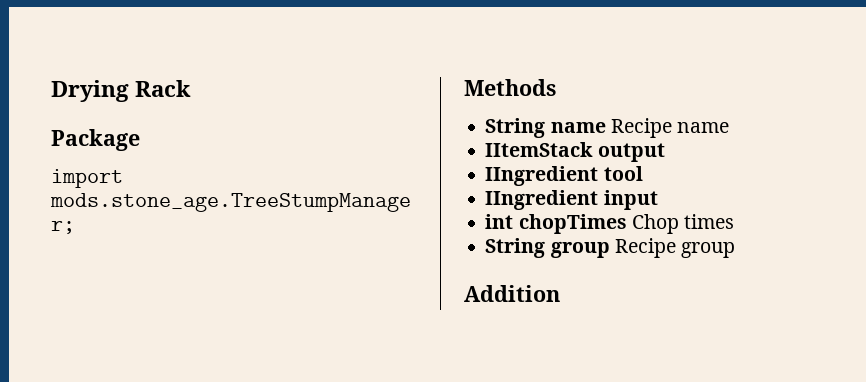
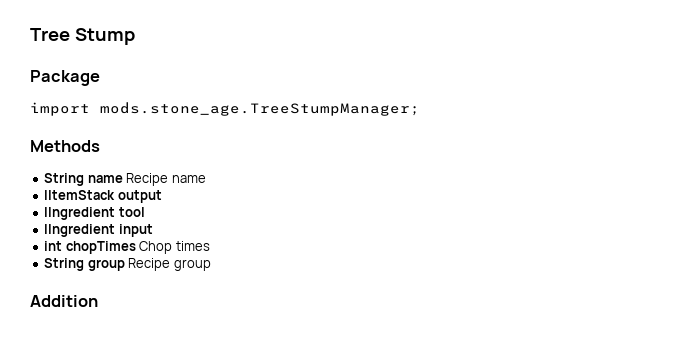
[51,80,192,102] Drying Rack -> [30,28,135,45] Tree Stump

